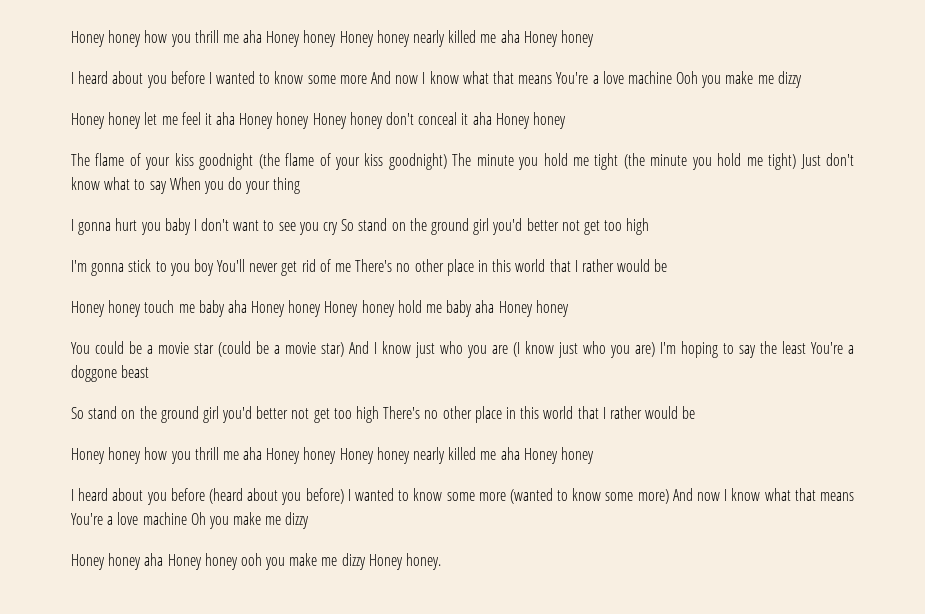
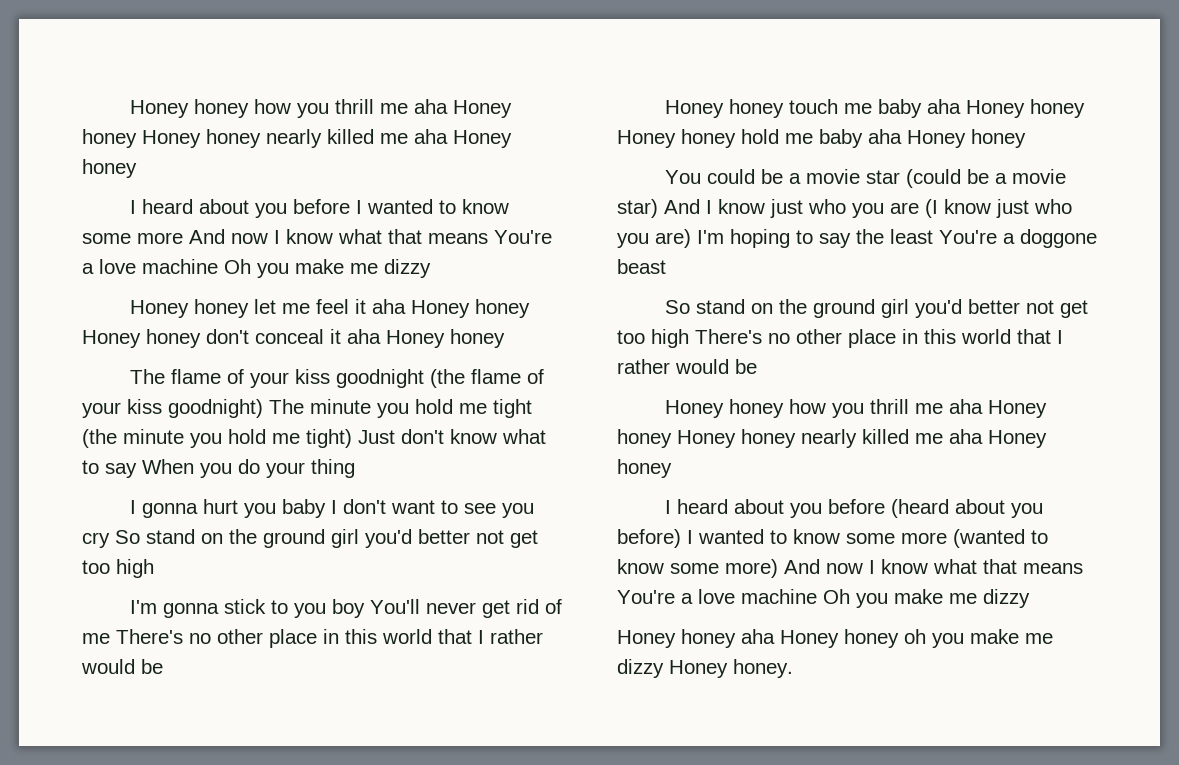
[676,71,699,84] Ooh -> [224,259,251,274] Oh
[240,553,262,566] ooh -> [904,629,926,644] oh

